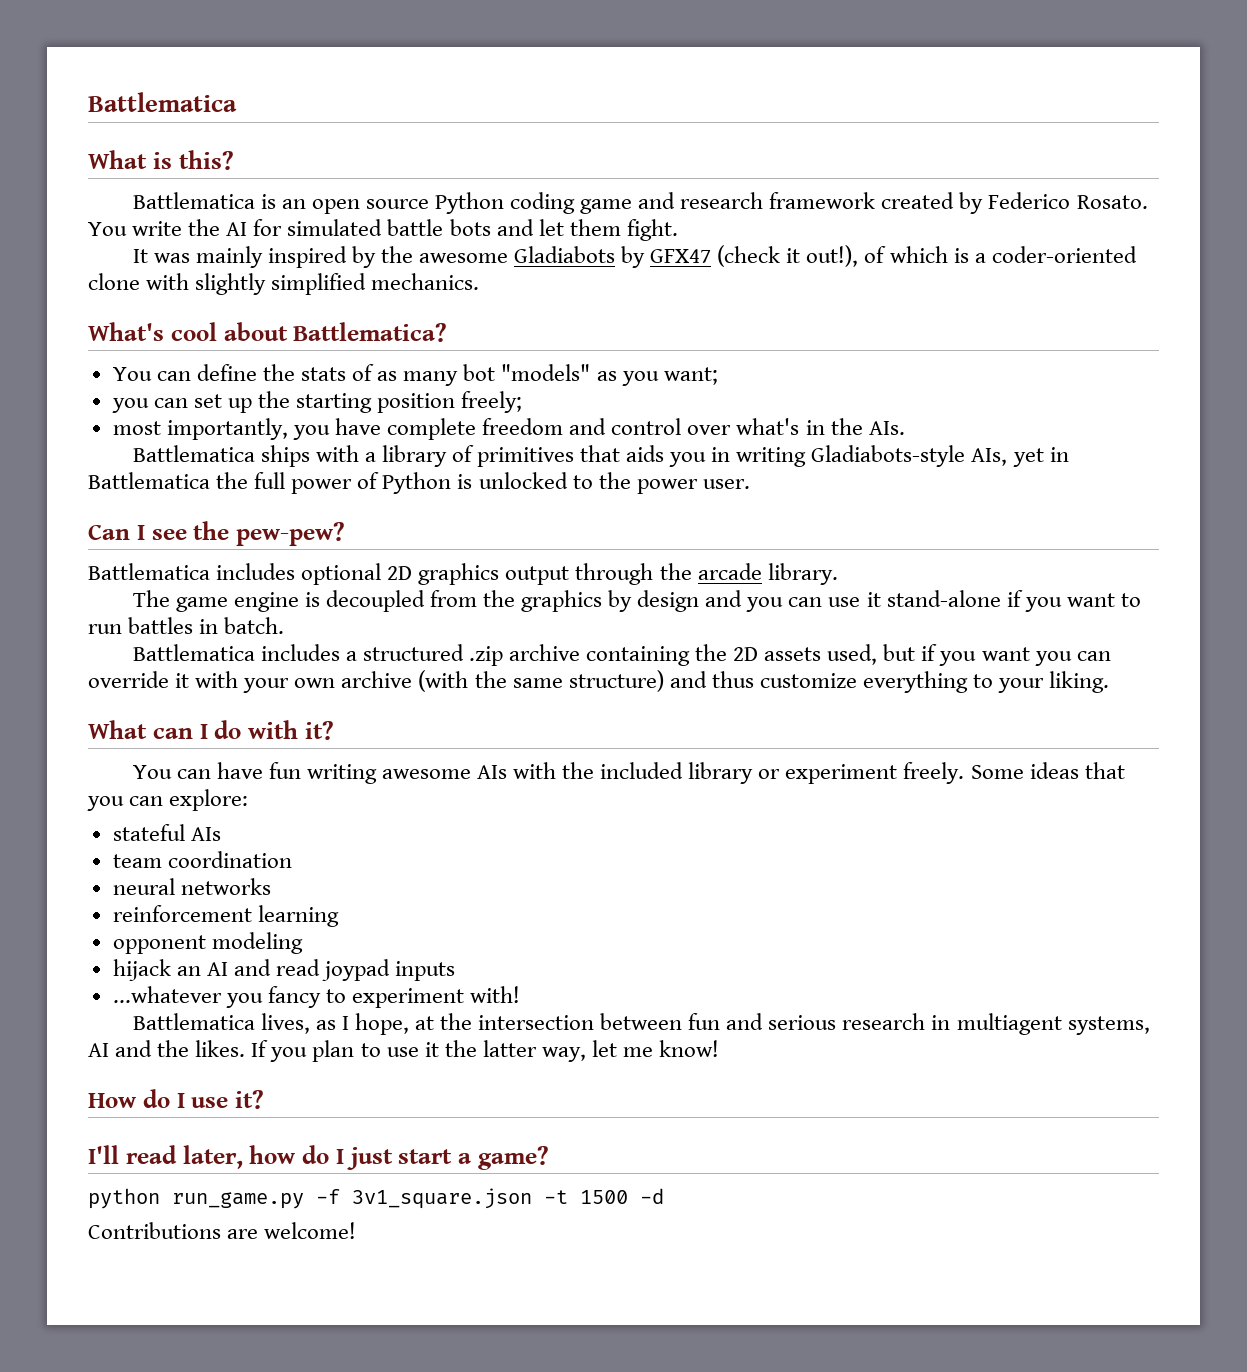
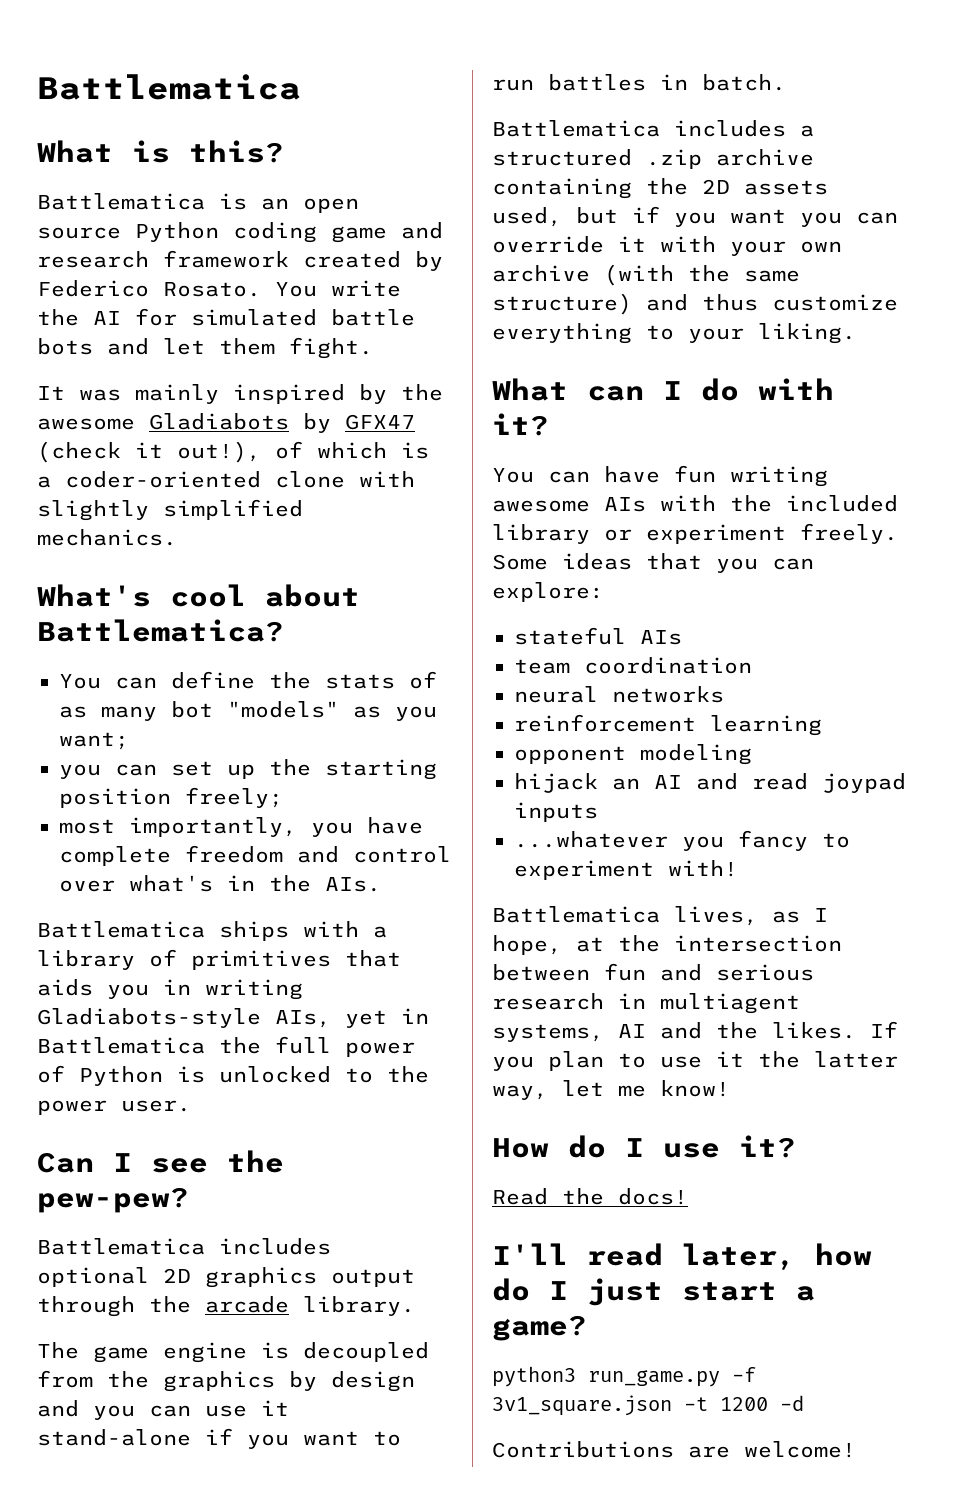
(264, 1099) none -> [492,1188,688,1205] // Read the docs!
[88,1188,160,1209] python -> [492,1366,576,1387] python3
[580,1190,628,1204] 1500 -> [720,1397,768,1411] 1200

